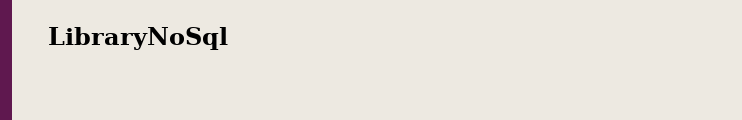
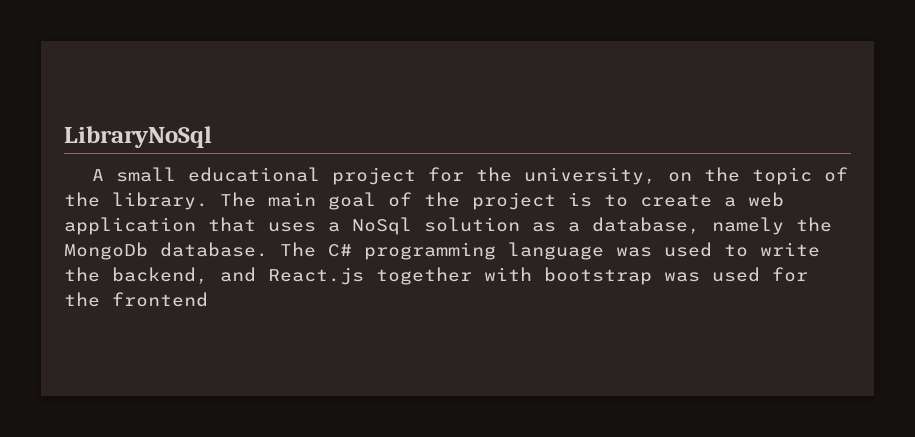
(228, 38) none -> [92,167,849,185] [64,192,784,210] [64,217,832,235] [64,242,820,260] [64,267,808,285] [64,292,208,307] // A small educational project for the university, on the topic of the library. The main goal of the project is to create a web application that uses a NoSql solution as a database, namely the MongoDb database. The C# programming language was used to write the backend, and React.js together with bootstrap was used for the frontend

